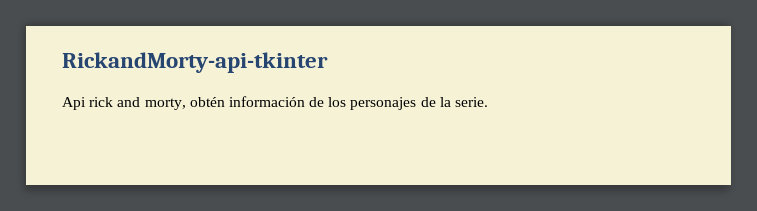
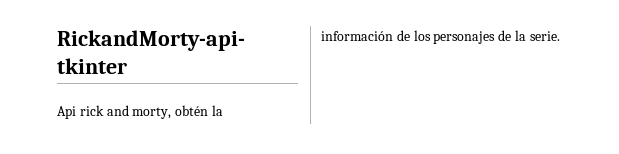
(225, 102) none -> [211,105,223,116] la

